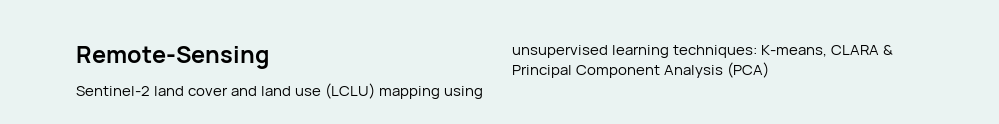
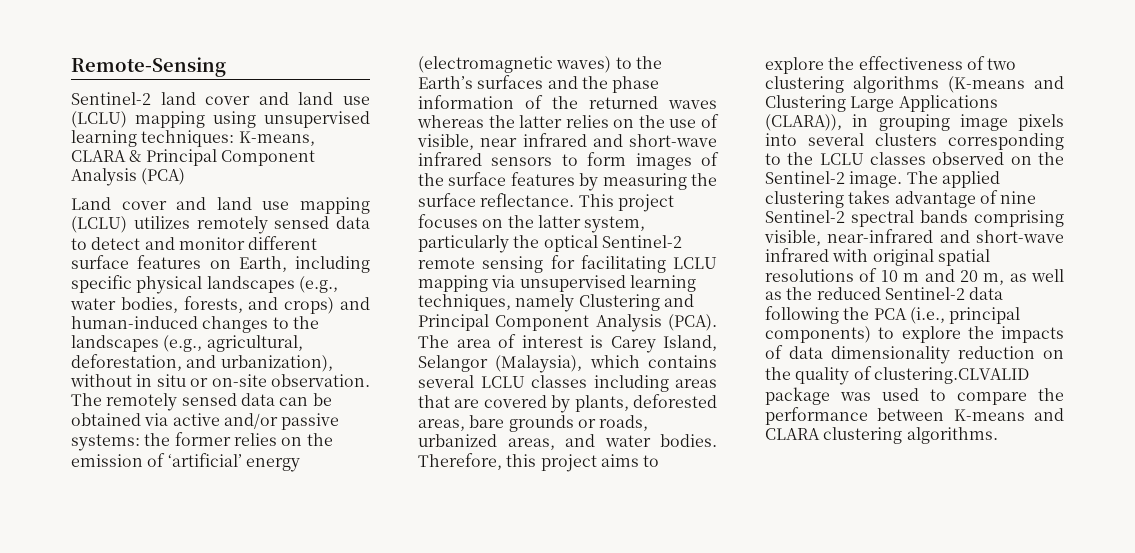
(770, 70) none -> [71,197,370,214] [71,216,370,234] [71,236,318,250] [71,255,370,273] [71,275,338,294] [70,296,370,314] [71,316,319,333] [71,335,303,352] [71,354,333,372] [70,374,370,387] [71,393,332,411] [71,413,340,430] [71,432,333,451] [71,453,300,472] [418,56,662,73] [418,75,660,93] [418,95,717,109] [417,114,719,128] [417,133,717,150] [418,152,719,170] [418,172,717,191] [418,193,674,212] [418,214,646,233] [418,235,682,253] [418,255,717,273] [418,275,696,292] [418,294,694,312] [418,314,717,332] [418,334,717,353] [418,355,717,373] [418,375,717,392] [418,394,717,413] [418,415,649,432] [418,434,717,450] [418,453,660,472] [765,56,1017,74] [765,76,1064,93] [765,95,998,112] [765,114,1064,131] [765,133,1064,150] [765,152,1064,165] [765,171,1000,188] [765,190,1037,208] [765,210,1064,227] [764,229,1064,246] [765,248,990,266] [765,268,1064,285] [765,287,1004,300] [765,306,1021,324] [765,326,1064,343] [765,345,1064,364] [765,366,1029,385] [765,387,1064,405] [765,407,1064,425] [765,427,998,444] // Land cover and land use mapping (LCLU) utilizes remotely sensed data to detect and monitor different surface features on Earth, including specific physical landscapes (e.g., water bodies, forests, and crops) and human-induced changes to the landscapes (e.g., agricultural, deforestation, and urbanization), without in situ or on-site observation. The remotely sensed data can be obtained via active and/or passive systems: the former relies on the emission of ‘artificial’ energy (electromagnetic waves) to the Earth’s surfaces and the phase information of the returned waves whereas the latter relies on the use of visible, near infrared and short-wave infrared sensors to form images of the surface features by measuring the surface reflectance. This project focuses on the latter system, particularly the optical Sentinel-2 remote sensing for facilitating LCLU mapping via unsupervised learning techniques, namely Clustering and Principal Component Analysis (PCA). The area of interest is Carey Island, Selangor (Malaysia), which contains several LCLU classes including areas that are covered by plants, deforested areas, bare grounds or roads, urbanized areas, and water bodies. Therefore, this project aims to explore the effectiveness of two clustering algorithms (K-means and Clustering Large Applications (CLARA)), in grouping image pixels into several clusters corresponding to the LCLU classes observed on the Sentinel-2 image. The applied clustering takes advantage of nine Sentinel-2 spectral bands comprising visible, near-infrared and short-wave infrared with original spatial resolutions of 10 m and 20 m, as well as the reduced Sentinel-2 data following the PCA (i.e., principal components) to explore the impacts of data dimensionality reduction on the quality of clustering.CLVALID package was used to compare the performance between K-means and CLARA clustering algorithms.

